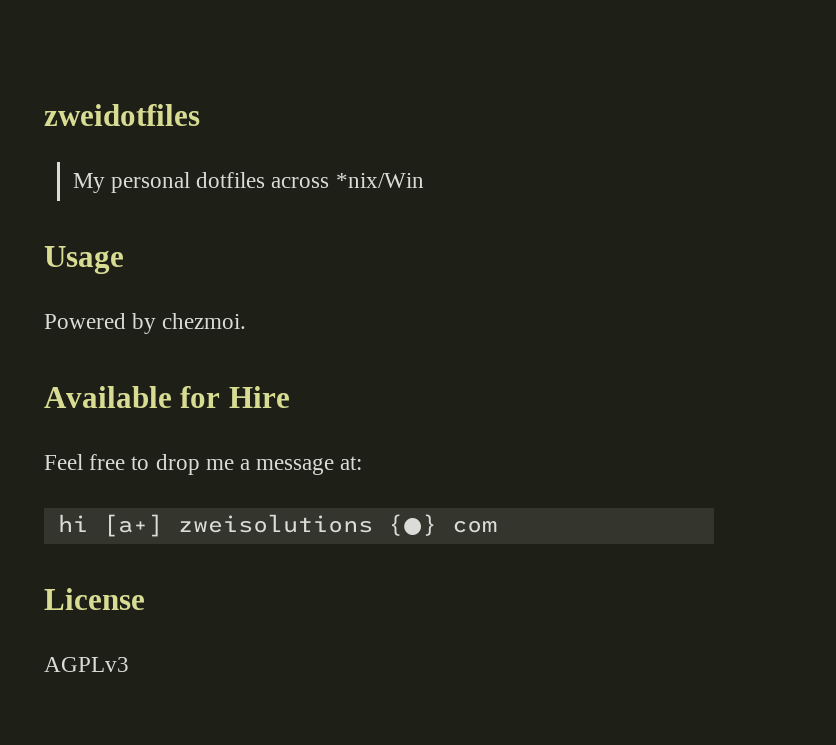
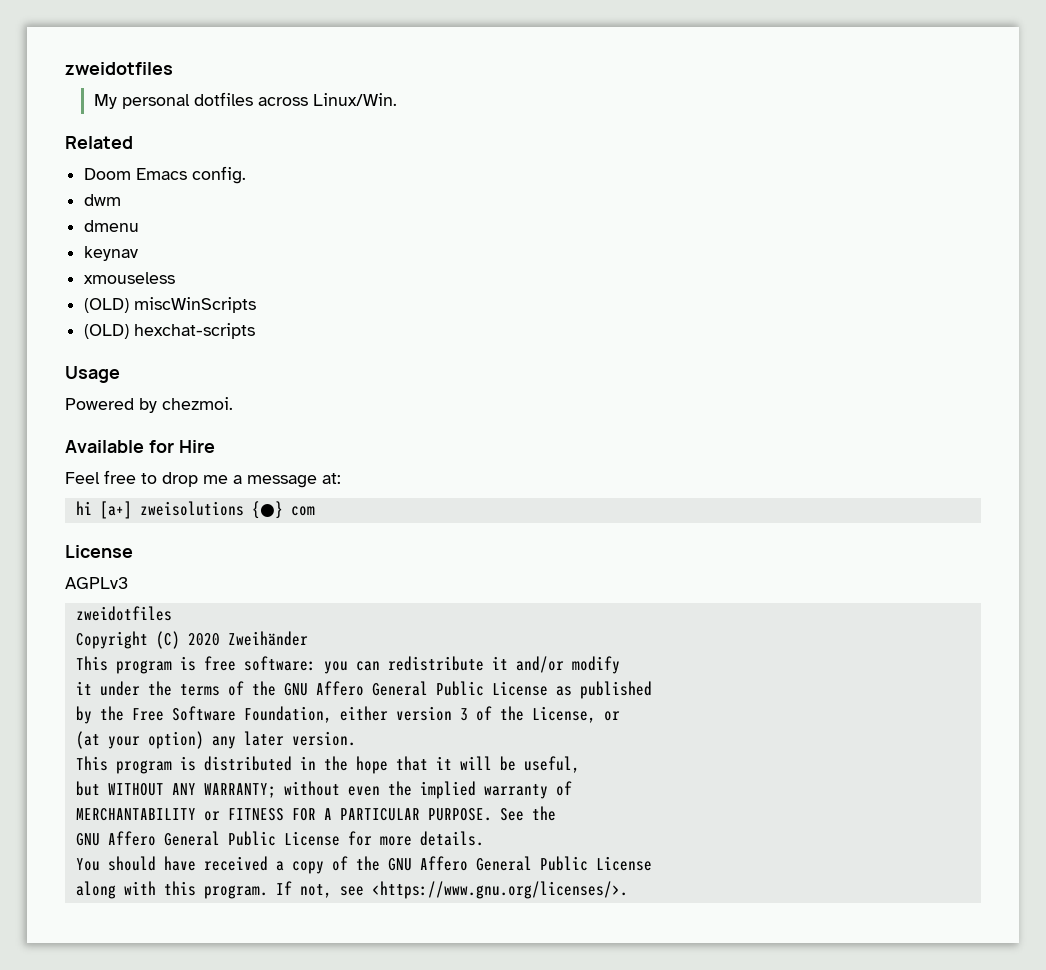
[335,173,424,188] *nix/Win -> [312,93,397,106] [65,136,133,149] [84,166,247,184] [84,194,122,206] [84,220,140,232] [84,246,139,261] [84,272,176,284] [84,297,257,313] [84,323,256,339] Linux/Win. // Related // Doom Emacs config. // dwm // dmenu // keynav // xmouseless // (OLD) miscWinScripts // (OLD) hexchat-scripts
(129, 664) none -> [75,606,172,621] [75,631,308,649] [75,656,620,674] [75,681,652,699] [75,706,620,724] [75,731,356,749] [75,756,580,774] [75,781,572,799] [75,806,556,821] [75,831,484,846] [75,856,652,874] [75,881,628,899] // zweidotfiles // Copyright (C) 2020 Zweihänder // This program is free software: you can redistribute it and/or modify // it under the terms of the GNU Affero General Public License as published // by the Free Software Foundation, either version 3 of the License, or // (at your option) any later version. // This program is distributed in the hope that it will be useful, // but WITHOUT ANY WARRANTY; without even the implied warranty of // MERCHANTABILITY or FITNESS FOR A PARTICULAR PURPOSE. See the // GNU Affero General Public License for more details. // You should have received a copy of the GNU Affero General Public License // along with this program. If not, see <https://www.gnu.org/licenses/>.

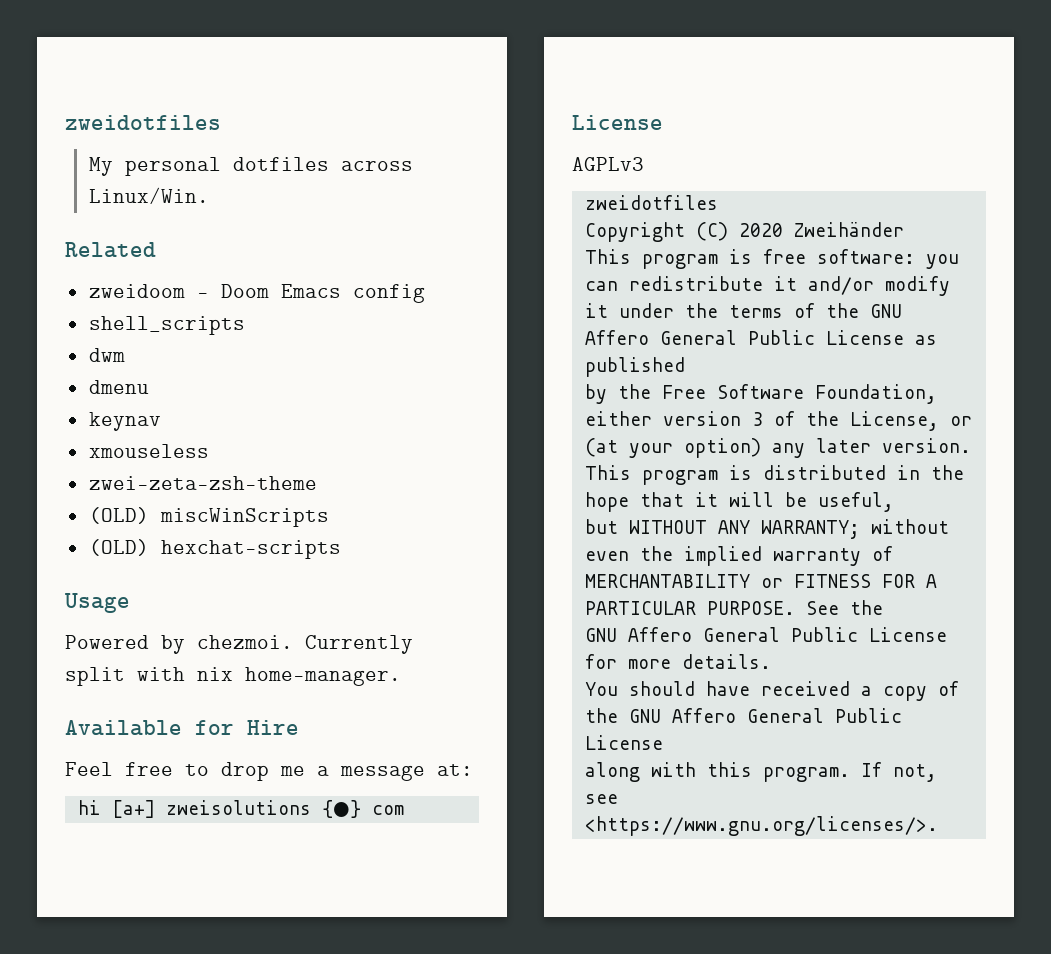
[84,166,247,184] Doom Emacs config. -> [88,284,425,303] [88,316,245,335] zweidoom - Doom Emacs config // shell_scripts
(176, 278) none -> [88,476,317,490] // zwei-zeta-zsh-theme
(233, 403) none -> [305,635,413,654] [65,667,401,686] Currently split with nix home-manager.

